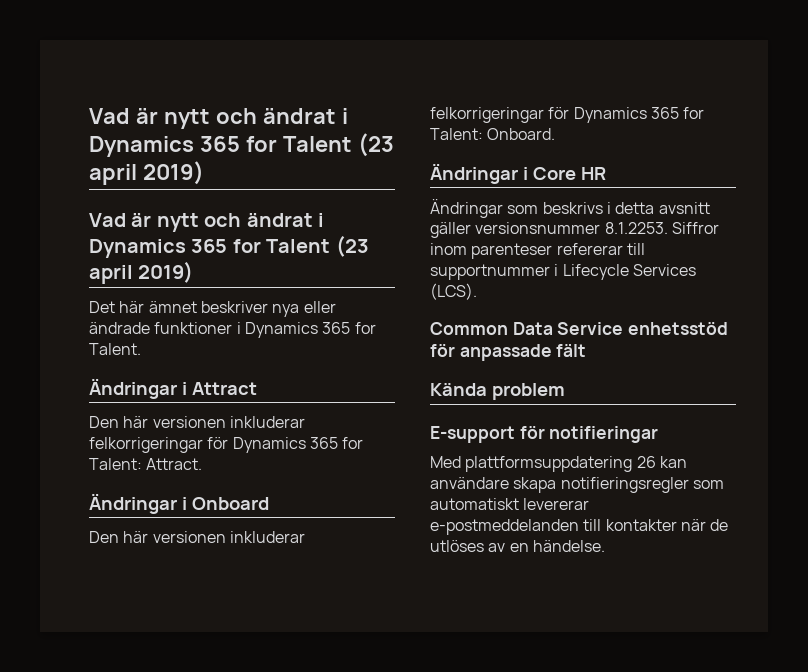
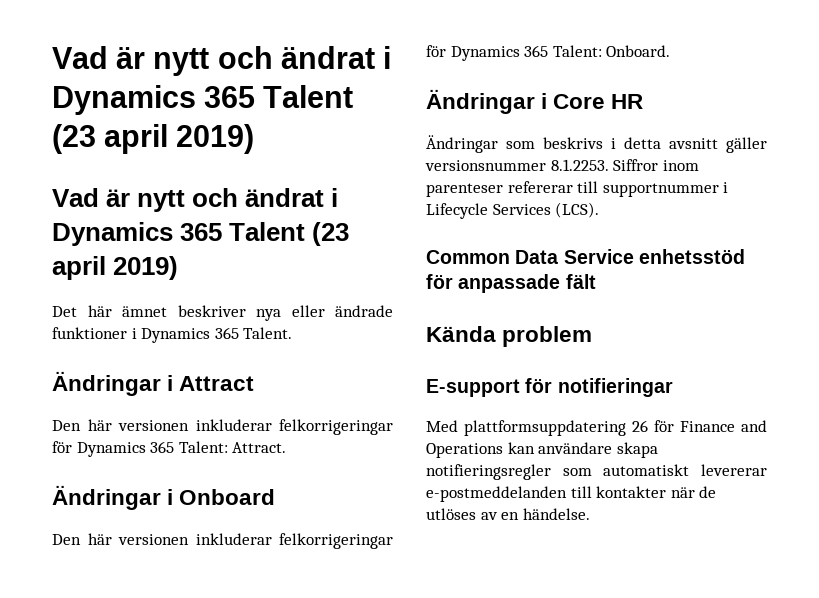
[89,108,348,129] [89,136,277,157] Vad är nytt och ändrat i Dynamics 365 for -> [52,46,392,76] [52,85,256,115] Vad är nytt och ändrat i Dynamics 365
[232,239,261,253] for -> (223, 232) none
[354,322,376,334] for -> (239, 333) none
[342,437,364,449] for -> (175, 447) none
[683,107,705,119] for -> (549, 51) none
(656, 462) none -> [654,420,767,432] [426,443,503,458] för Finance and Operations

